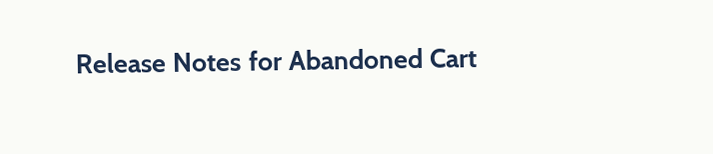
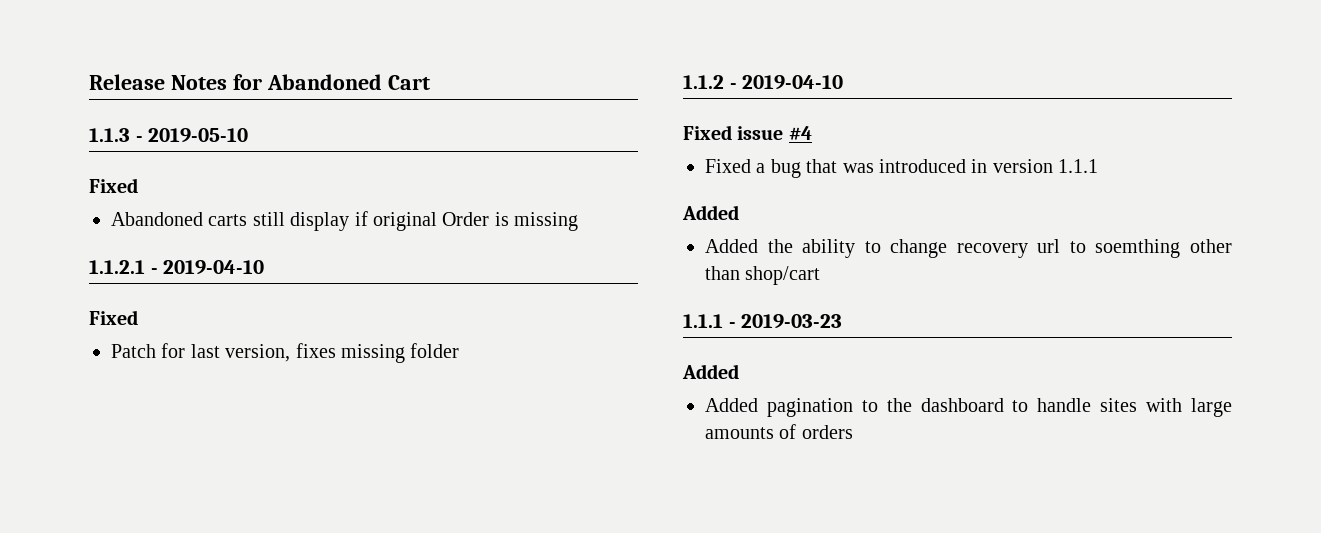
(478, 58) none -> [89,128,249,143] [89,178,138,193] [111,211,579,231] [89,260,265,275] [89,310,138,325] [111,343,460,363] [683,75,844,90] [683,125,812,140] [705,159,1099,178] [682,205,739,220] [705,239,1232,258] [705,266,821,285] [683,314,843,329] [682,364,739,379] [705,398,1232,417] [705,424,853,439] // 1.1.3 - 2019-05-10 // Fixed // Abandoned carts still display if original Order is missing // 1.1.2.1 - 2019-04-10 // Fixed // Patch for last version, fixes missing folder // 1.1.2 - 2019-04-10 // Fixed issue #4 // Fixed a bug that was introduced in version 1.1.1 // Added // Added the ability to change recovery url to soemthing other than shop/cart // 1.1.1 - 2019-03-23 // Added // Added pagination to the dashboard to handle sites with large amounts of orders

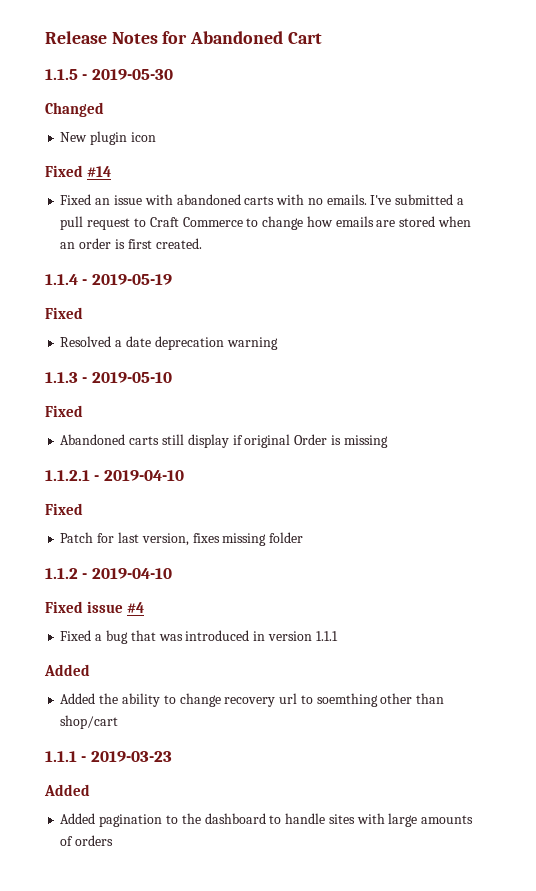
(430, 82) none -> [45,69,173,80] [45,102,104,117] [60,131,156,145] [45,165,112,177] [60,194,464,205] [60,216,471,230] [60,238,202,249] [45,274,172,285] [45,307,83,319] [60,336,278,350] // 1.1.5 - 2019-05-30 // Changed // New plugin icon // Fixed #14 // Fixed an issue with abandoned carts with no emails. I've submitted a pull request to Craft Commerce to change how emails are stored when an order is first created. // 1.1.4 - 2019-05-19 // Fixed // Resolved a date deprecation warning

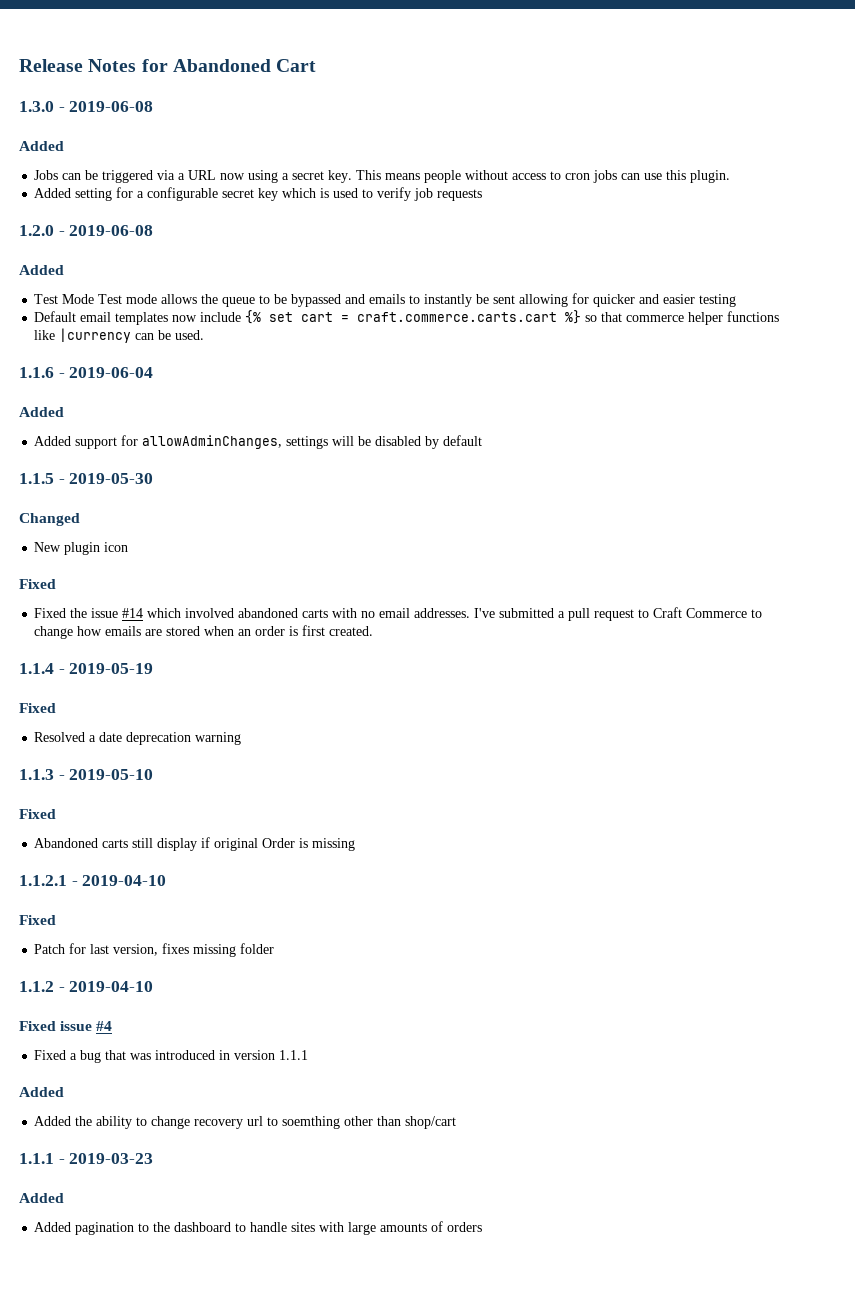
(322, 38) none -> [19,101,154,112] [19,141,64,151] [34,170,731,183] [34,187,483,201] [19,225,154,236] [19,265,64,275] [34,293,737,307] [34,310,780,325] [34,328,205,343] [19,367,154,378] [19,407,64,417] [34,435,483,449] // 1.3.0 - 2019-06-08 // Added // Jobs can be triggered via a URL now using a secret key. This means people without access to cron jobs can use this plugin. // Added setting for a configurable secret key which is used to verify job requests // 1.2.0 - 2019-06-08 // Added // Test Mode Test mode allows the queue to be bypassed and emails to instantly be sent allowing for quicker and easier testing // Default email templates now include {% set cart = craft.commerce.carts.cart %} so that commerce helper functions like |currency can be used. // 1.1.6 - 2019-06-04 // Added // Added support for allowAdminChanges, settings will be disabled by default
[87,166,112,177] [60,194,173,205] #14 // Fixed an issue with -> [34,608,235,618] // Fixed the issue #14 which involved
[326,194,367,205] emails. -> [379,608,471,618] email addresses.

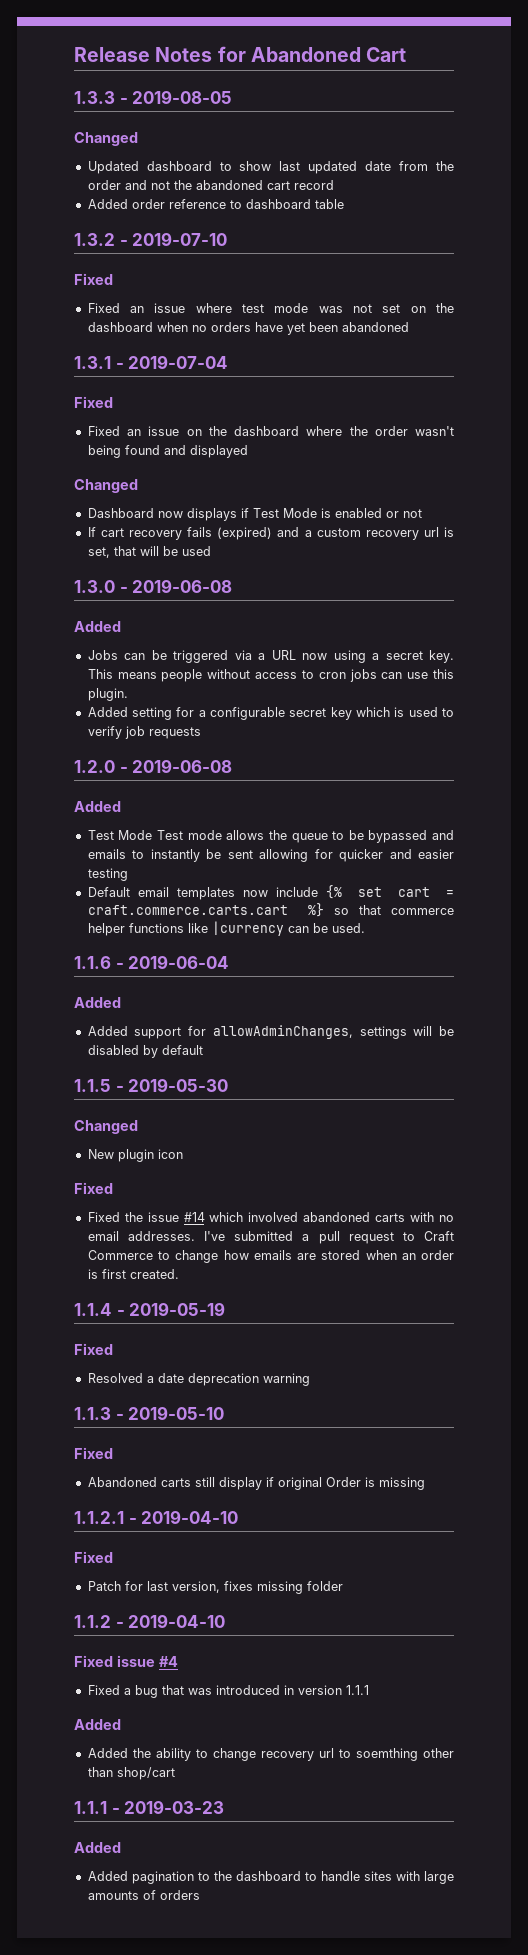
(317, 65) none -> [74,90,233,104] [74,132,138,146] [87,161,454,174] [87,180,334,190] [87,199,344,209] [74,232,228,246] [74,273,113,285] [87,303,454,313] [87,322,409,335] [74,355,229,369] [74,396,113,408] [87,426,454,436] [87,445,248,458] [74,479,138,493] [87,508,422,521] [87,527,454,540] [87,546,211,558] // 1.3.3 - 2019-08-05 // Changed // Updated dashboard to show last updated date from the order and not the abandoned cart record // Added order reference to dashboard table // 1.3.2 - 2019-07-10 // Fixed // Fixed an issue where test mode was not set on the dashboard when no orders have yet been abandoned // 1.3.1 - 2019-07-04 // Fixed // Fixed an issue on the dashboard where the order wasn't being found and displayed // Changed // Dashboard now displays if Test Mode is enabled or not // If cart recovery fails (expired) and a custom recovery url is set, that will be used

